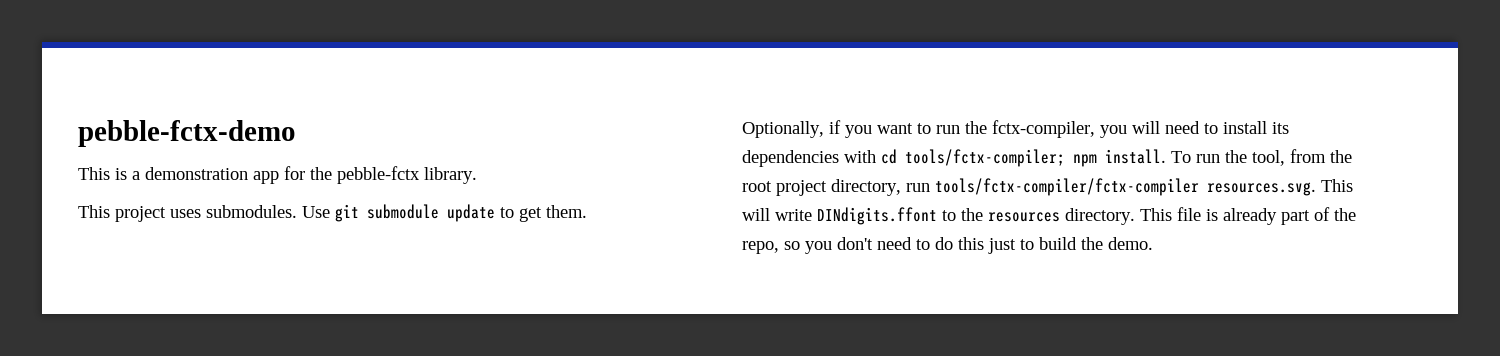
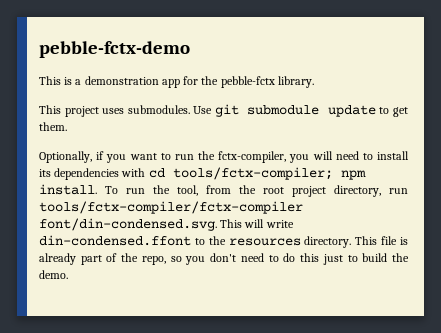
[1207,182,1316,196] resources.svg. -> [39,218,217,231] font/din-condensed.svg.
[817,207,937,225] DINdigits.ffont -> [39,235,191,246] din-condensed.ffont

